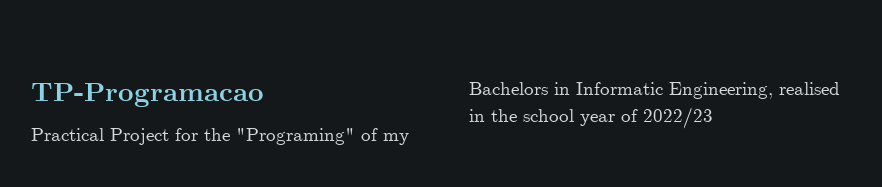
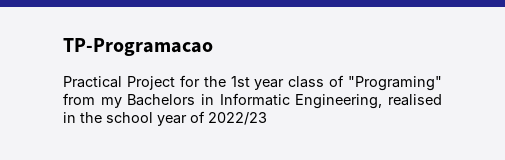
[236,128,378,145] "Programing" of -> [230,75,442,91] [63,93,95,105] 1st year class of "Programing" from

